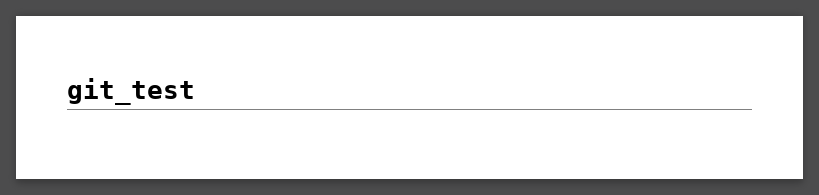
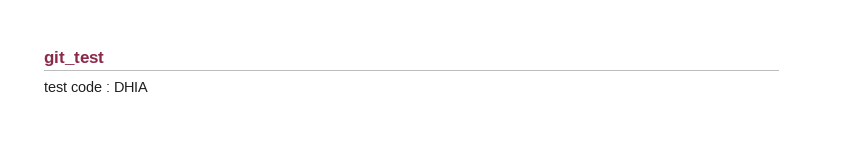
(195, 91) none -> [44,81,148,92] // test code : DHIA

